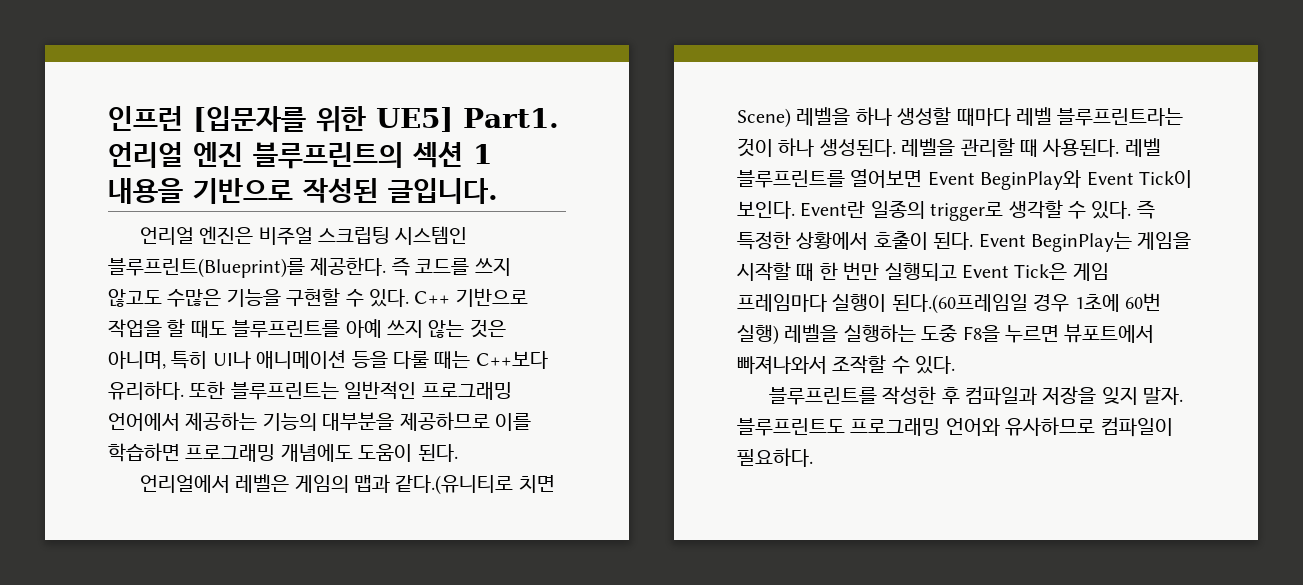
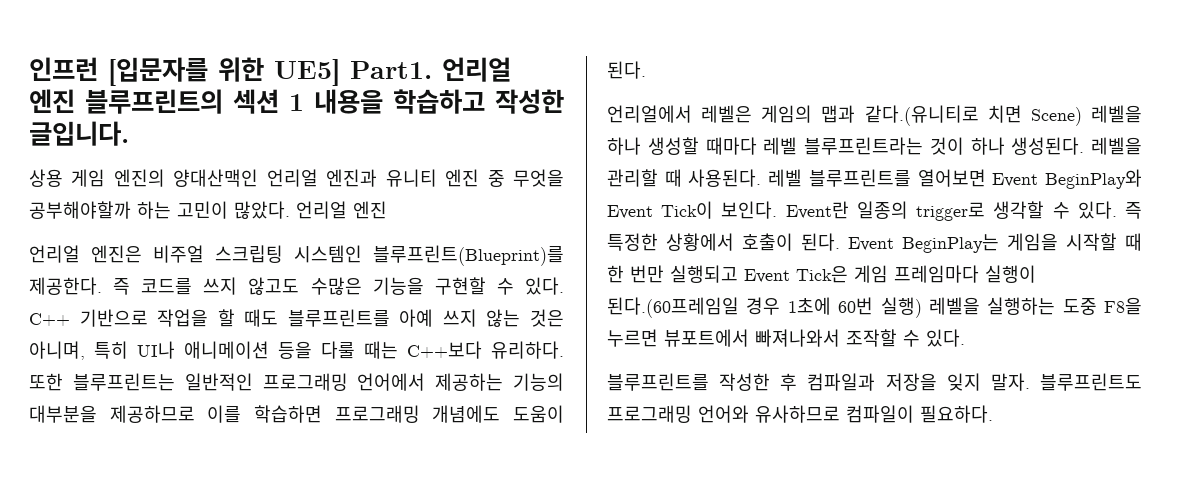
[193,178,378,204] 기반으로 작성된 -> [393,89,564,114] 학습하고 작성한
(498, 191) none -> [29,169,565,187] [29,201,387,219] // 상용 게임 엔진의 양대산맥인 언리얼 엔진과 유니티 엔진 중 무엇을 공부해야할까 하는 고민이 많았다. 언리얼 엔진

